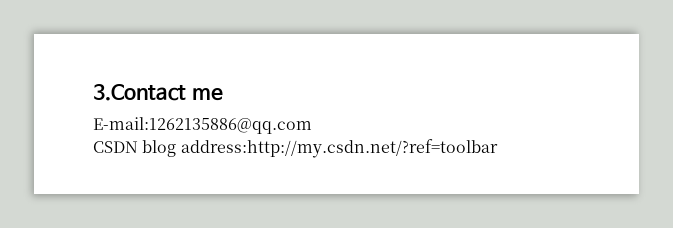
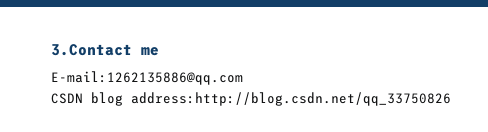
[180,139,498,158] address:http://my.csdn.net/?ref=toolbar -> [131,92,451,106] address:http://blog.csdn.net/qq_33750826

